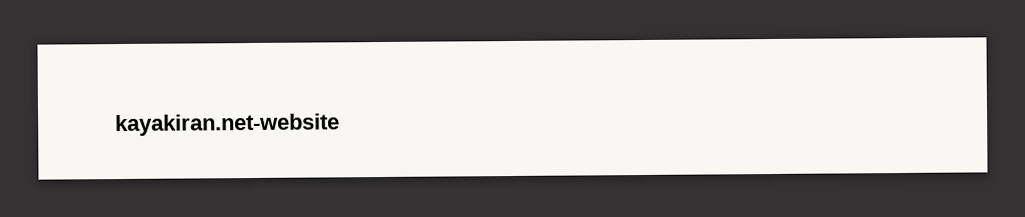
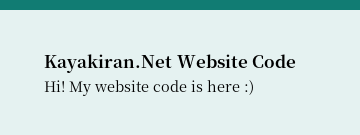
[115,113,340,137] kayakiran.net-website -> [44,54,297,73] [44,80,254,96] Kayakiran.Net Website Code // Hi! My website code is here :)

